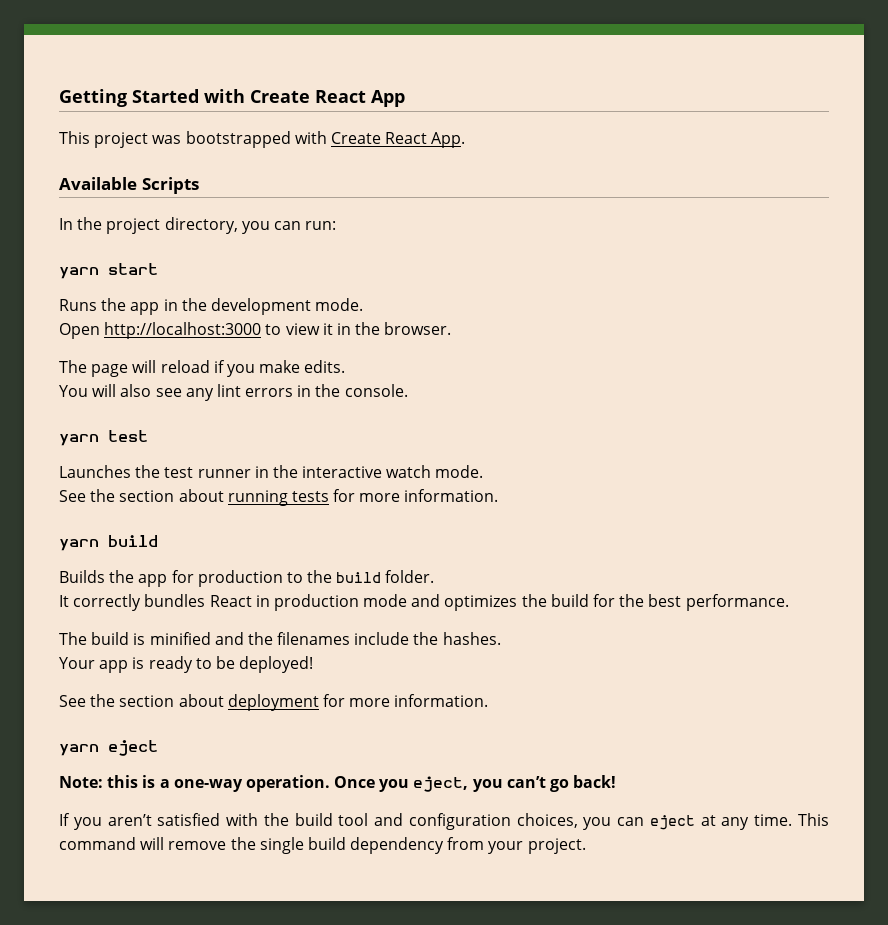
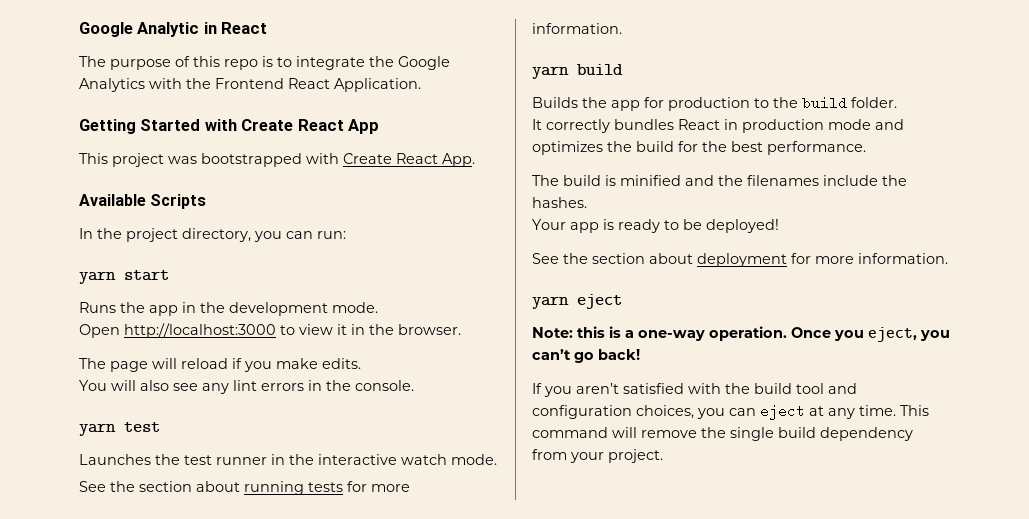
(59, 98) none -> [79,22,268,37] [79,56,450,70] [79,78,421,92] Google Analytic in React // The purpose of this repo is to integrate the Google Analytics with the Frontend React Application. //

